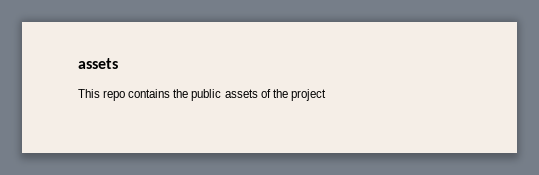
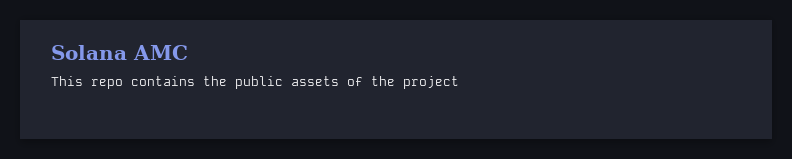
[78,58,118,69] assets -> [51,45,188,60] Solana AMC

